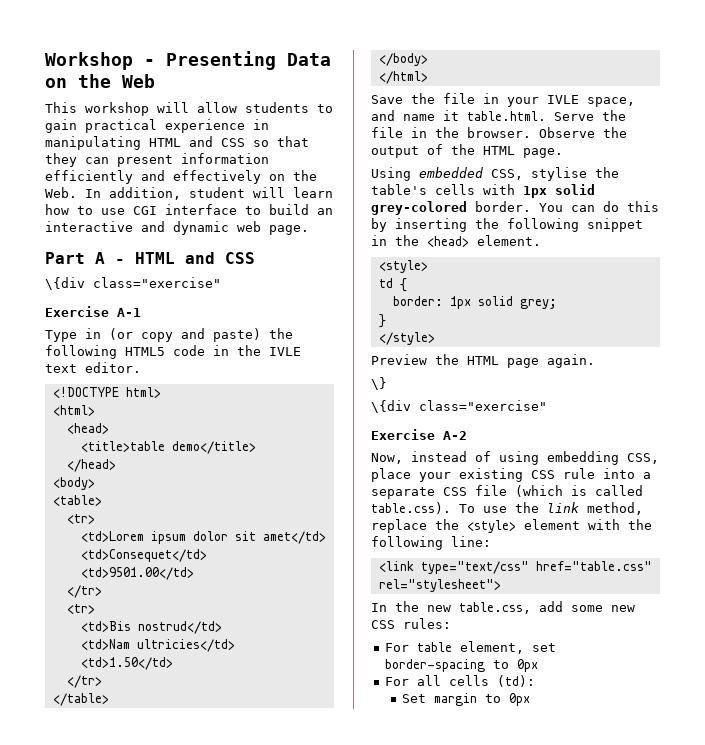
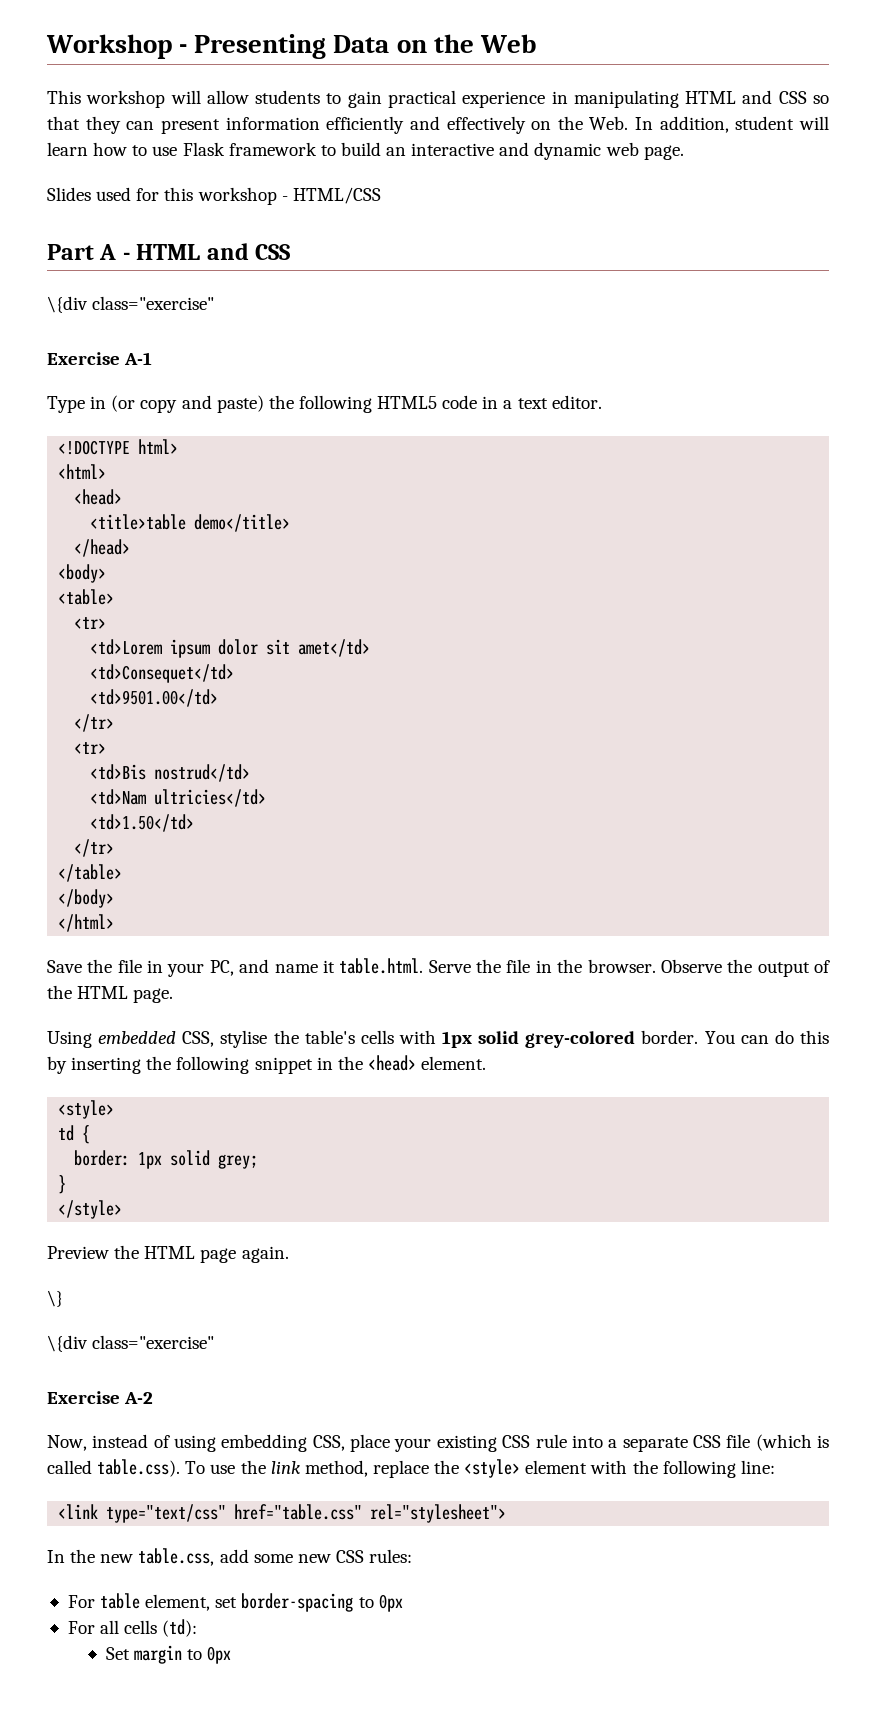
[133,204,237,215] CGI interface -> [182,142,317,156] Flask framework
(309, 230) none -> [47,187,381,205] // Slides used for this workshop - HTML/CSS
[237,345,301,356] the IVLE -> [503,400,513,409] a
[547,95,635,107] IVLE space, -> [209,960,234,976] PC,

